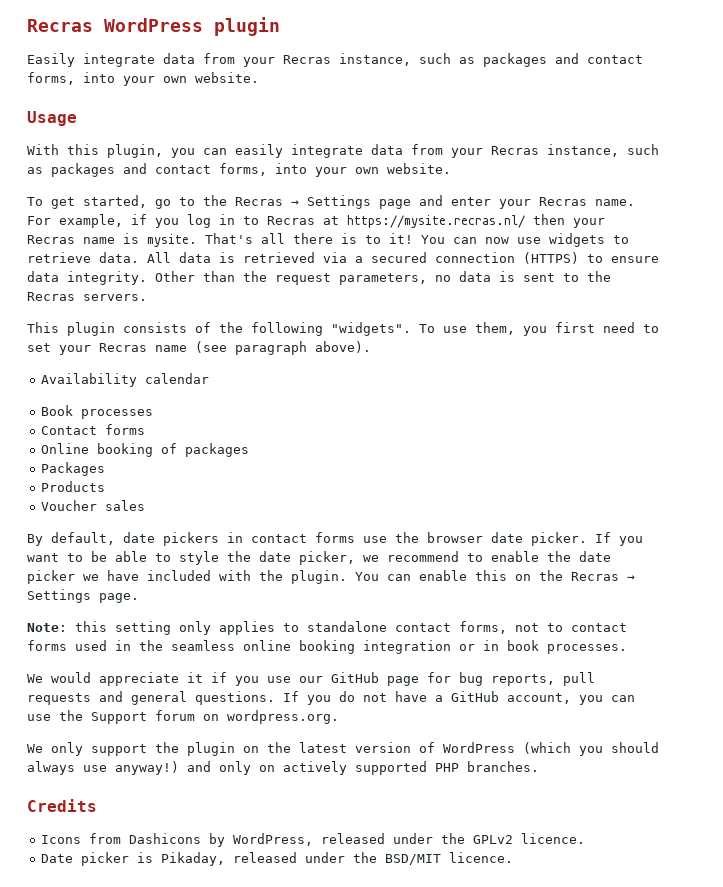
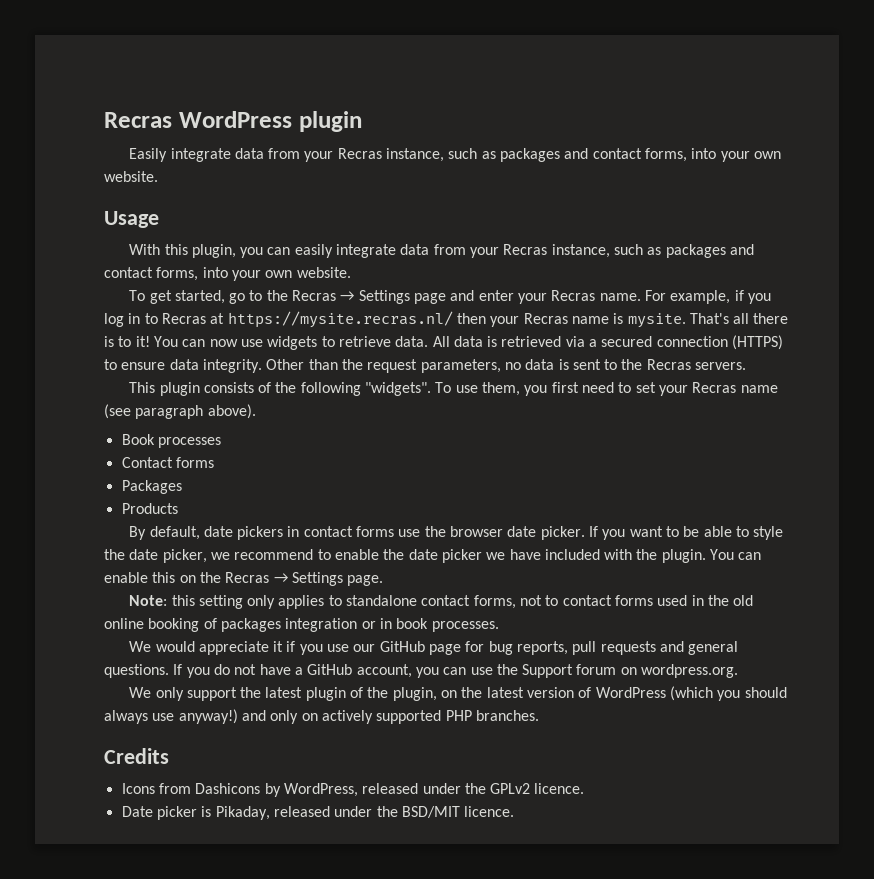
[40,373,209,387] // Availability calendar -> (256, 411) none
[40,443,249,457] // Online booking of packages -> (214, 462) none
[40,500,145,511] // Voucher sales -> (178, 508) none
[171,640,235,651] seamless -> [733,595,754,606] old
(355, 647) none -> [203,618,281,632] of packages
[187,742,235,756] plugin -> [265,687,437,701] latest plugin of the plugin,

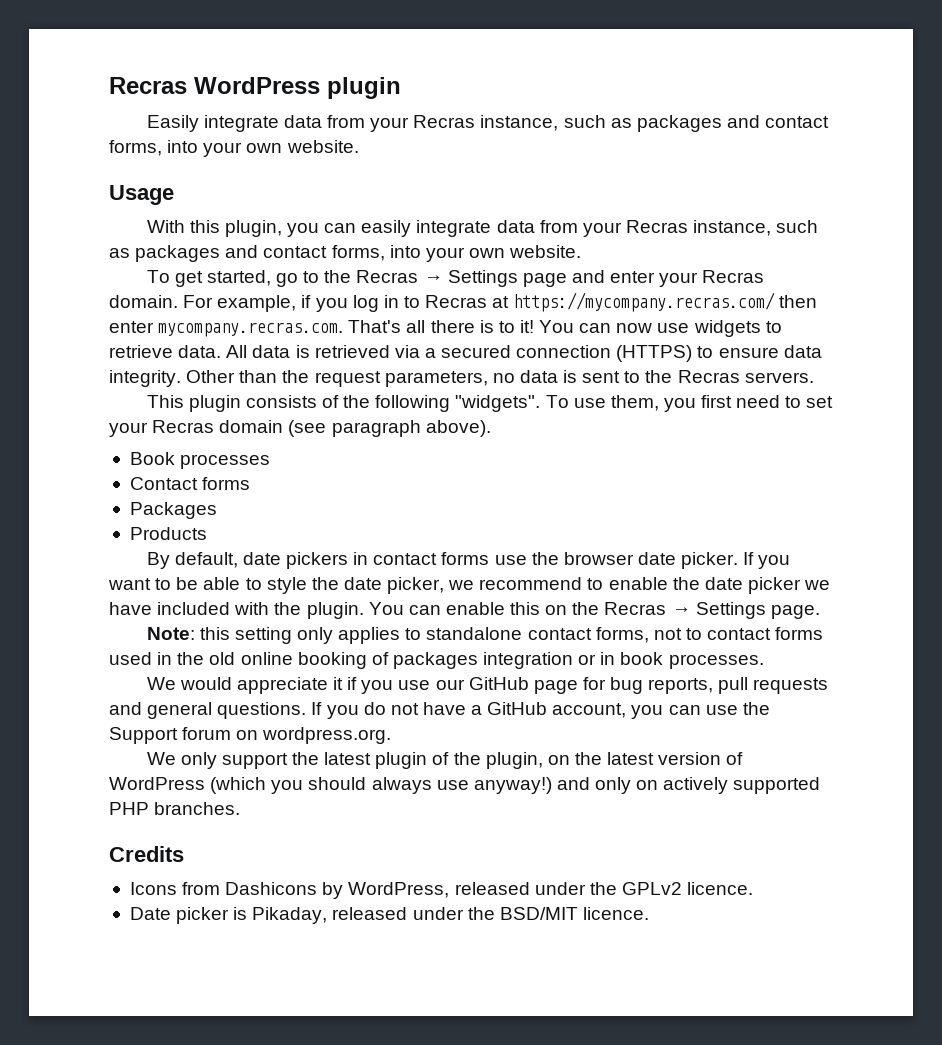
[599,293,641,301] name. -> [109,295,178,308] domain.
[227,311,686,328] https://mysite.recras.nl/ then your Recras name is mysite. -> [513,292,818,312] [109,321,344,337] https://mycompany.recras.com/ then enter mycompany.recras.com.
[740,385,778,393] name -> [219,420,284,433] domain

